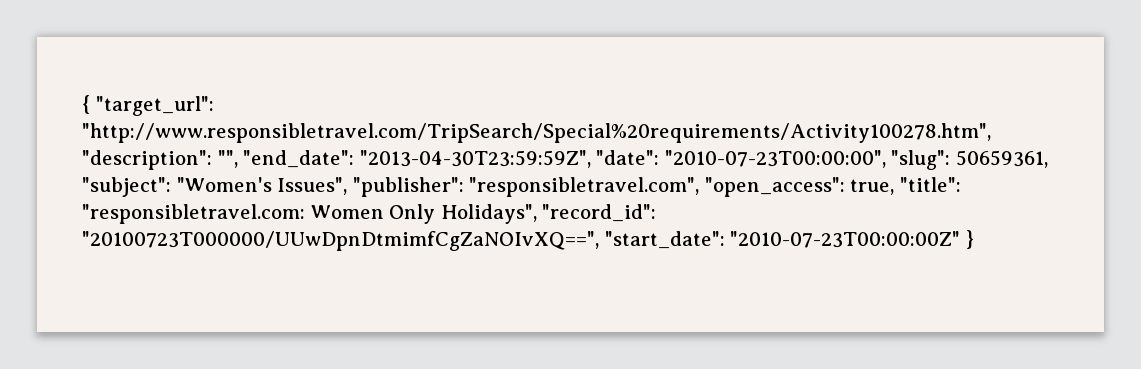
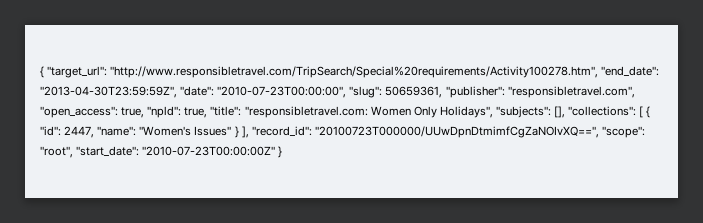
[82,150,238,170] "description": "", -> (599, 72) none
[82,177,348,197] "subject": "Women's Issues", -> (443, 92) none
(895, 187) none -> [147,106,208,118] "npld": true,
[542,204,657,222] [82,231,599,251] "record_id": "20100723T000000/UUwDpnDtmimfCgZaNOIvXQ==", -> [495,106,651,118] [40,126,645,138] [40,146,73,158] "subjects": [], "collections": [ { "id": 2447, "name": "Women's Issues" } ], "record_id": "20100723T000000/UUwDpnDtmimfCgZaNOIvXQ==", "scope": "root",

